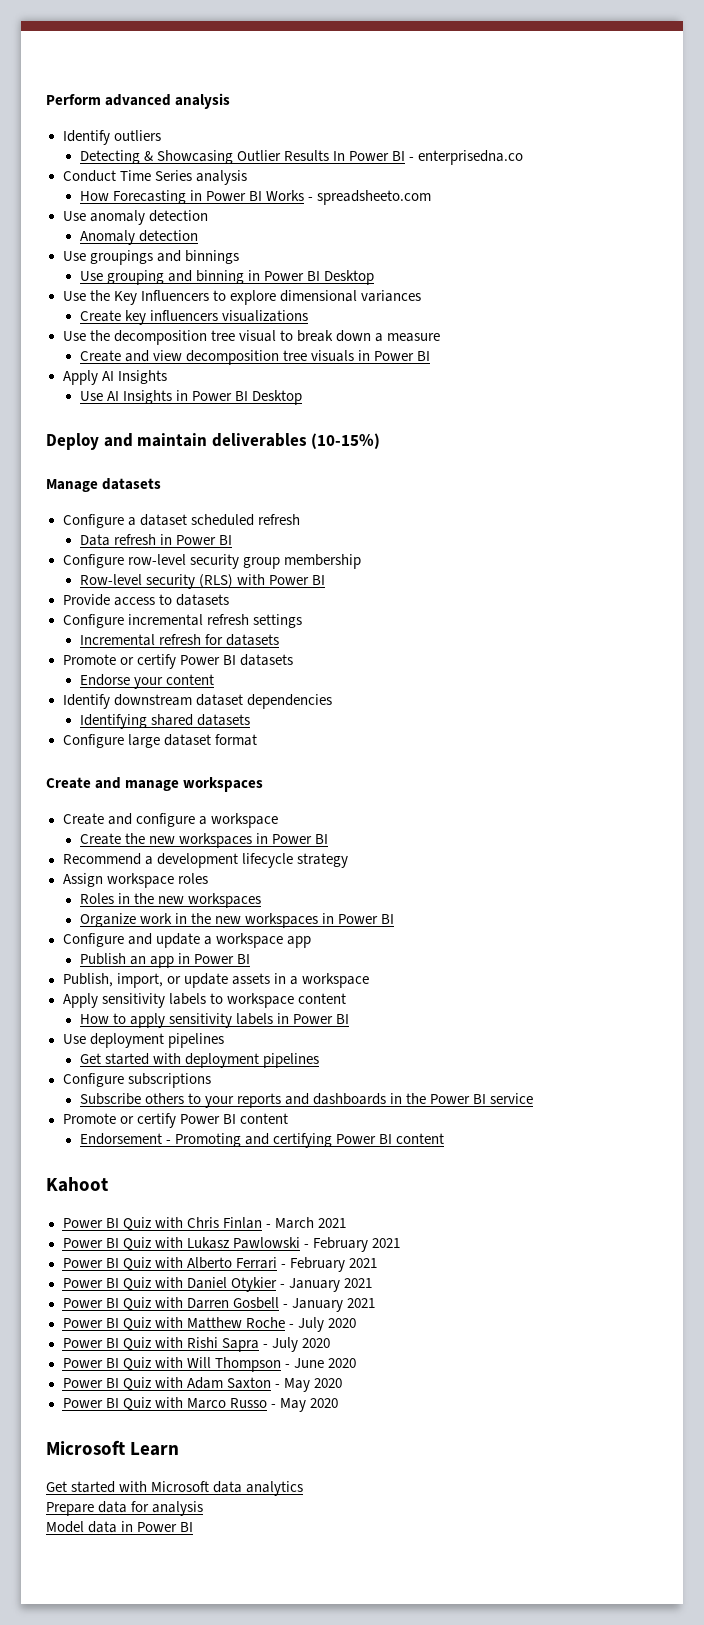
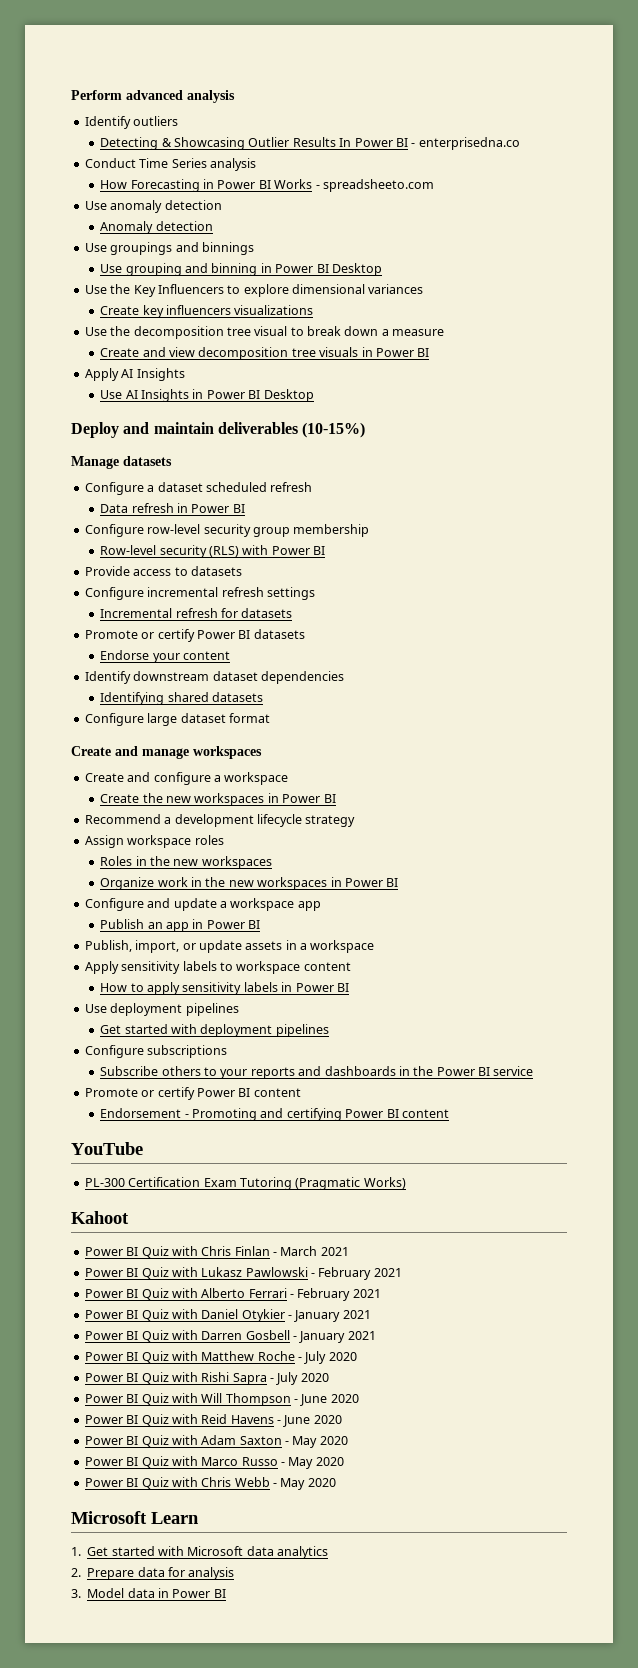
(445, 1138) none -> [71,1142,143,1155] [84,1177,406,1190] // YouTube // PL-300 Certification Exam Tutoring (Pragmatic Works)
(356, 1363) none -> [84,1414,342,1427] // Power BI Quiz with Reid Havens - June 2020
(338, 1403) none -> [84,1477,336,1490] // Power BI Quiz with Chris Webb - May 2020
(180, 1449) none -> [71,1547,81,1556] 1.
(304, 1488) none -> [71,1568,81,1577] 2.
(204, 1508) none -> [71,1589,81,1598] 3.

